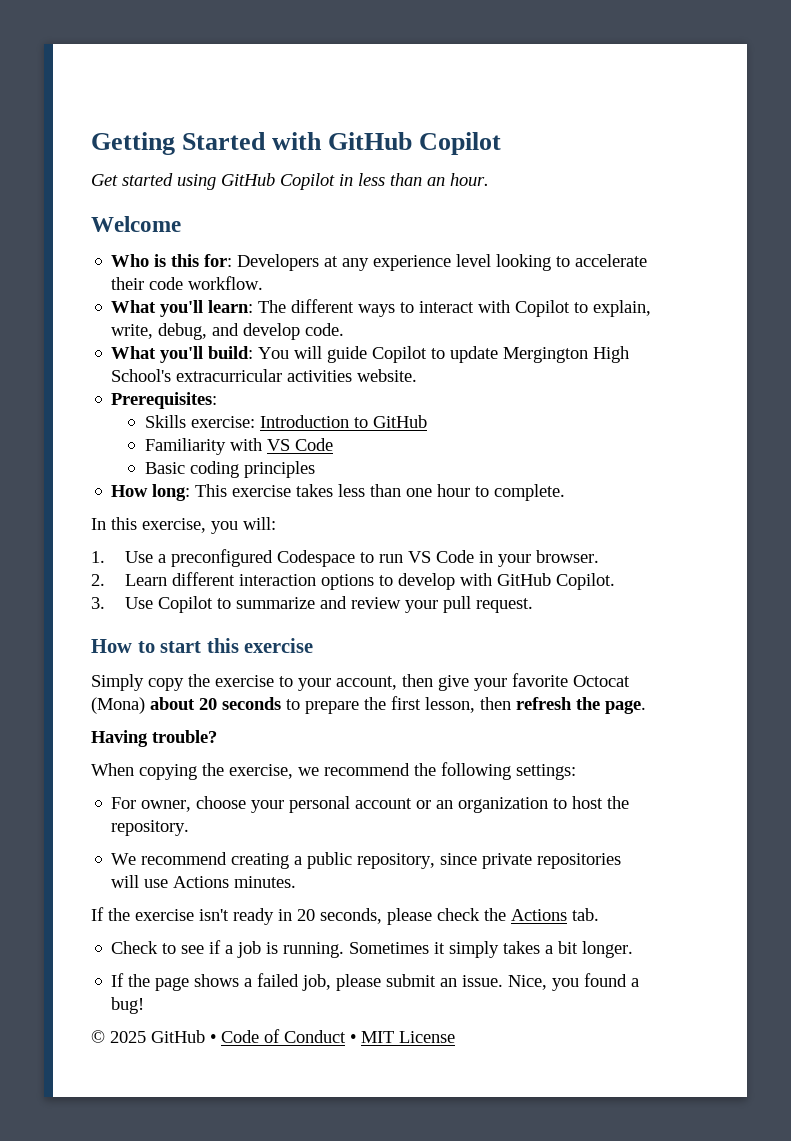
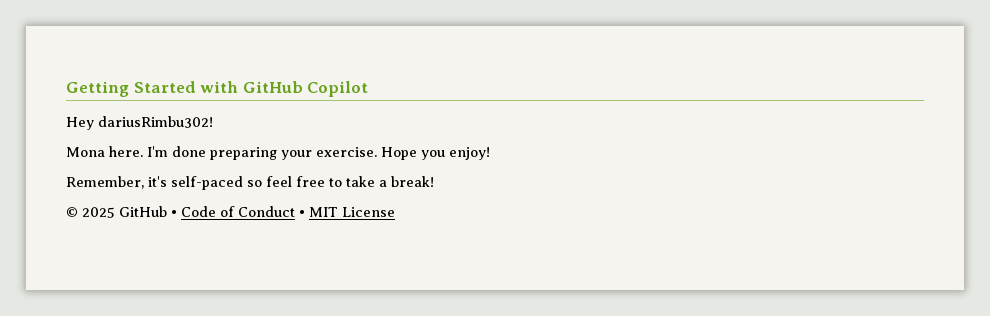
[91,173,489,190] [91,216,181,232] [111,254,648,271] [111,276,264,290] [111,299,652,317] [111,323,345,340] [111,346,630,363] [111,369,418,382] [111,392,218,409] [144,415,427,428] [144,438,333,455] [144,461,315,478] [111,484,566,501] [91,517,276,534] [91,549,599,567] [91,572,615,590] [91,596,533,613] [91,638,314,653] [91,673,630,691] [91,696,646,714] [91,730,217,747] [91,762,576,780] [111,796,630,813] [111,820,190,836] [111,852,622,869] [111,875,297,888] [91,907,599,925] [111,940,634,958] [111,973,640,991] [111,997,145,1014] Get started using GitHub Copilot in less than an hour. // Welcome // Who is this for: Developers at any experience level looking to accelerate their code workflow. // What you'll learn: The different ways to interact with Copilot to explain, write, debug, and develop code. // What you'll build: You will guide Copilot to update Mergington High School's extracurricular activities website. // Prerequisites: // Skills exercise: Introduction to GitHub // Familiarity with VS Code // Basic coding principles // How long: This exercise takes less than one hour to complete. // In this exercise, you will: // 1. Use a preconfigured Codespace to run VS Code in your browser. // 2. Learn different interaction options to develop with GitHub Copilot. // 3. Use Copilot to summarize and review your pull request. // How to start this exercise // Simply copy the exercise to your account, then give your favorite Octocat (Mona) about 20 seconds to prepare the first lesson, then refresh the page. // Having trouble? // When copying the exercise, we recommend the following settings: // For owner, choose your personal account or an organization to host the repository. // We recommend creating a public repository, since private repositories will use Actions minutes. // If the exercise isn't ready in 20 seconds, please check the Actions tab. // Check to see if a job is running. Sometimes it simply takes a bit longer. // If the page shows a failed job, please submit an issue. Nice, you found a bug! -> [66,116,213,130] [66,146,490,160] [66,176,434,190] Hey dariusRimbu302! // Mona here. I'm done preparing your exercise. Hope you enjoy! // Remember, it's self-paced so feel free to take a break!

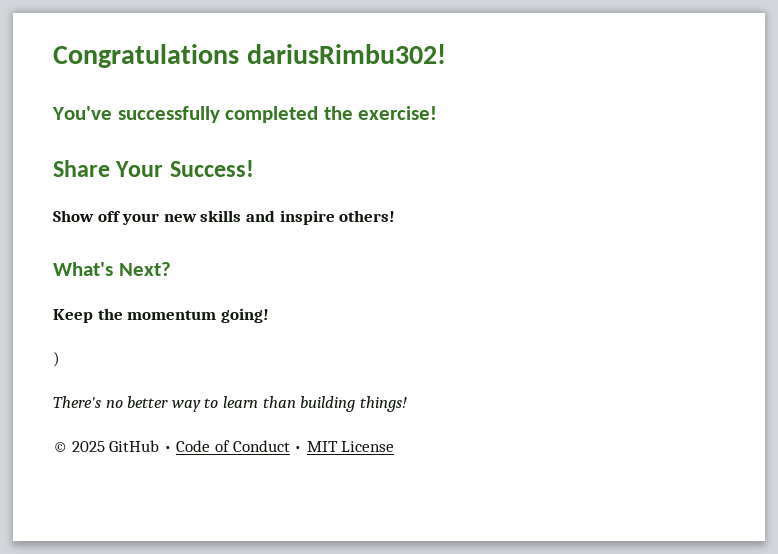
[66,81,369,97] [66,116,213,130] [66,146,490,160] [66,176,434,190] Getting Started with GitHub Copilot // Hey dariusRimbu302! // Mona here. I'm done preparing your exercise. Hope you enjoy! // Remember, it's self-paced so feel free to take a break! -> [53,44,446,68] [52,106,438,123] [53,160,254,177] [53,210,396,225] [53,262,171,276] [53,308,269,323] [53,351,60,367] [53,396,407,412] Congratulations dariusRimbu302! // You've successfully completed the exercise! // Share Your Success! // Show off your new skills and inspire others! // What's Next? // Keep the momentum going! // ) // There's no better way to learn than building things!

